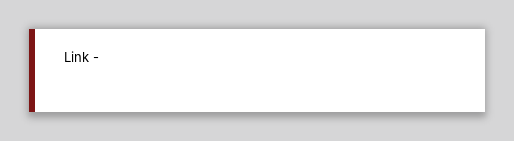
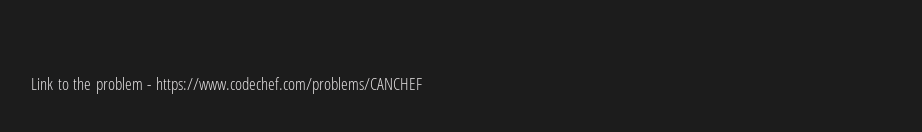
[93,57,99,62] - -> [57,77,422,94] to the problem - https://www.codechef.com/problems/CANCHEF

